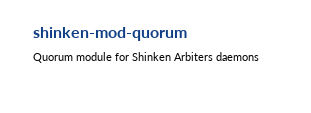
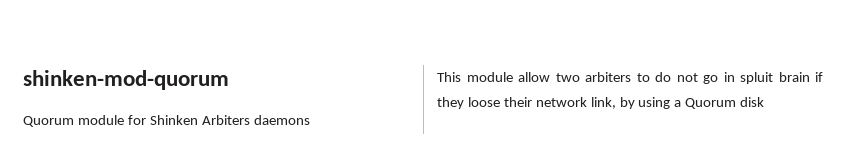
(259, 56) none -> [437,72,823,84] [437,97,765,109] // This module allow two arbiters to do not go in spluit brain if they loose their network link, by using a Quorum disk

